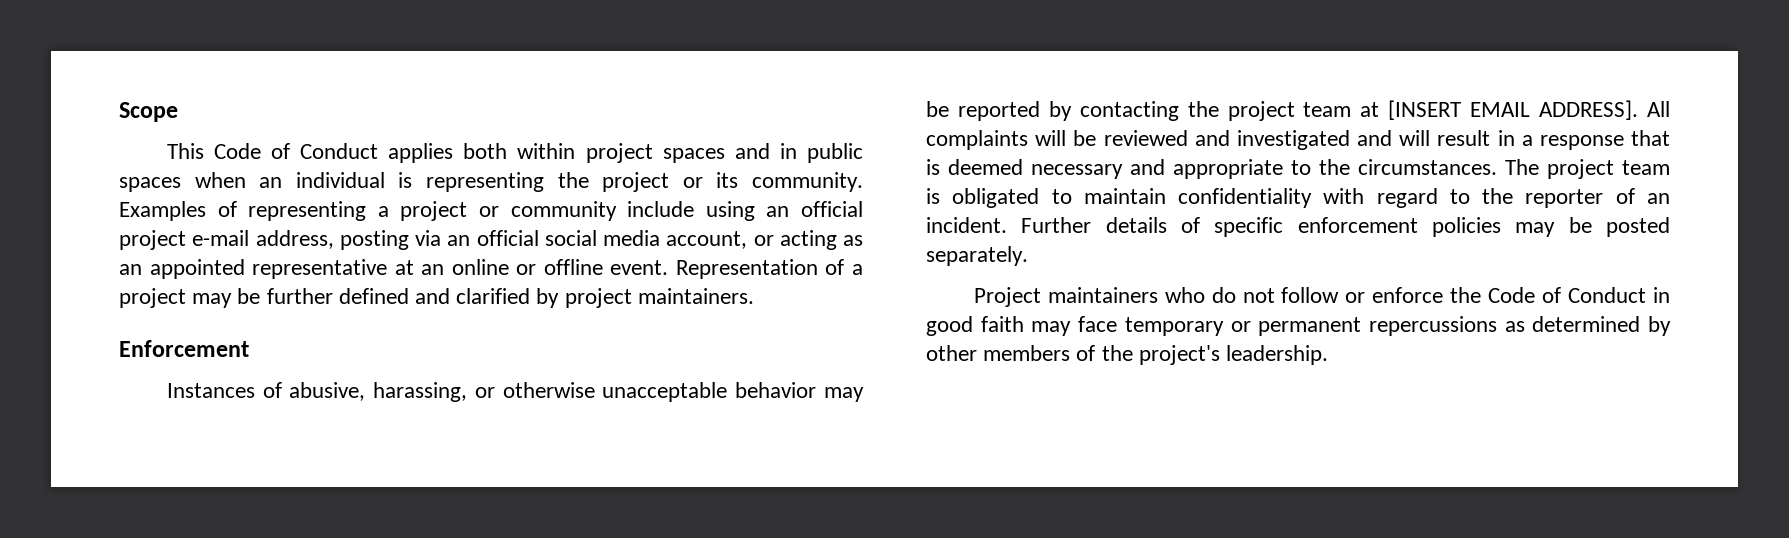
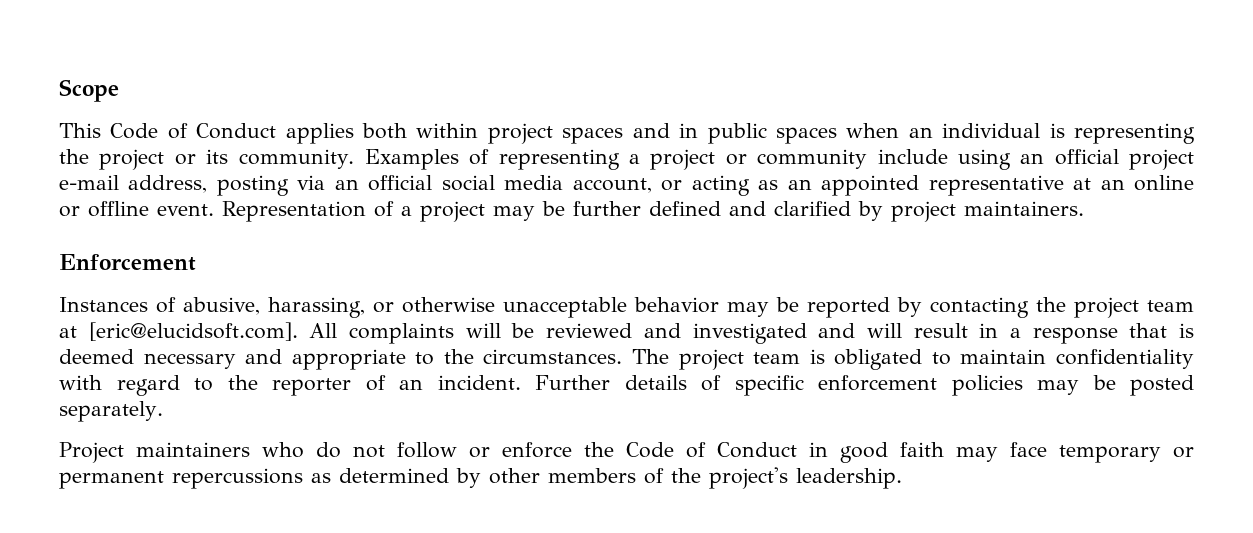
[1388,100,1639,120] [INSERT EMAIL ADDRESS]. -> [88,322,298,341] [eric@elucidsoft.com].

